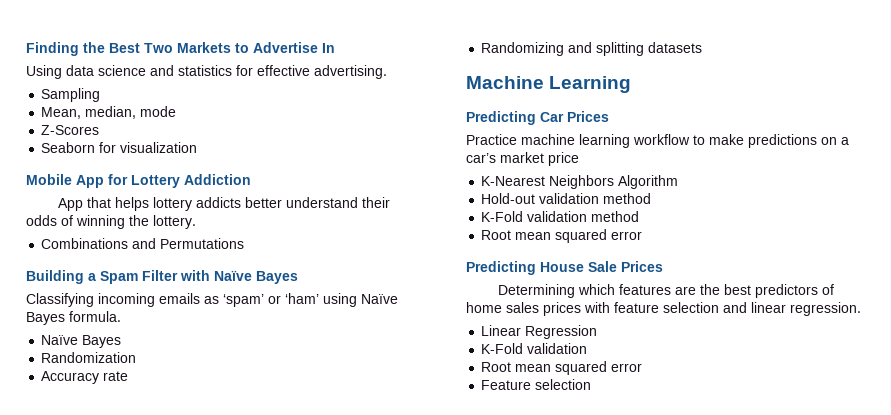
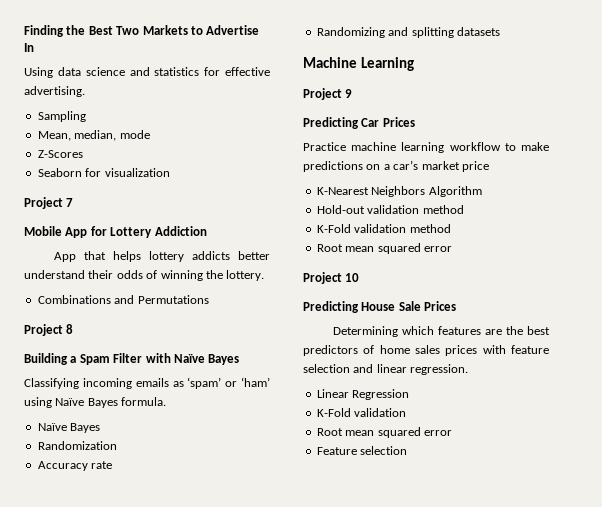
(198, 147) none -> [24,197,74,209] // Project 7
(245, 243) none -> [24,324,74,336] // Project 8
(632, 84) none -> [303,88,353,100] // Project 9
(643, 235) none -> [303,272,360,284] // Project 10

